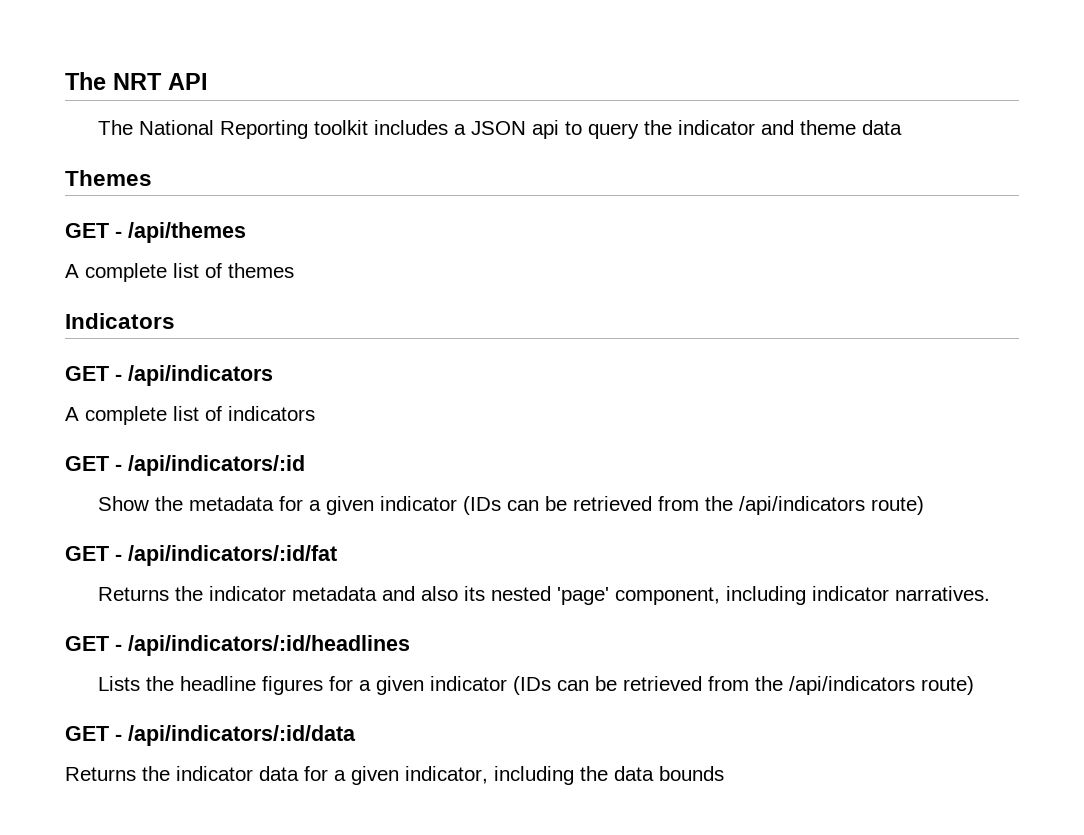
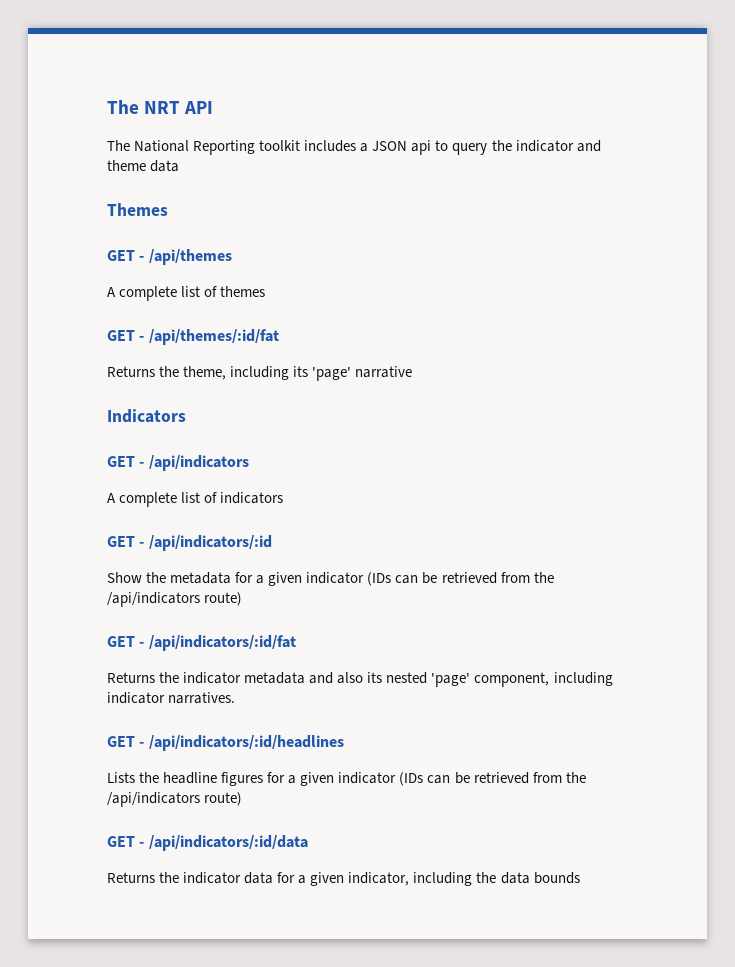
(294, 270) none -> [107,329,279,345] [107,366,413,381] // GET - /api/themes/:id/fat // Returns the theme, including its 'page' narrative

